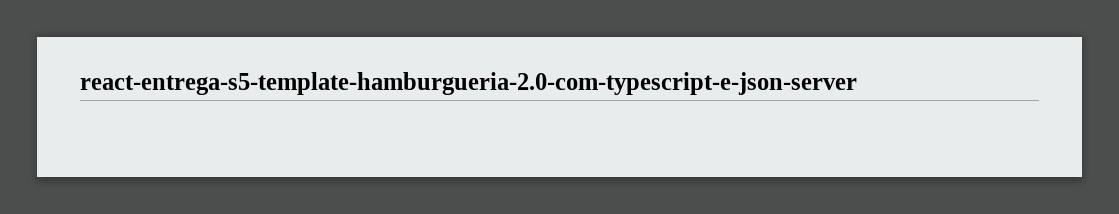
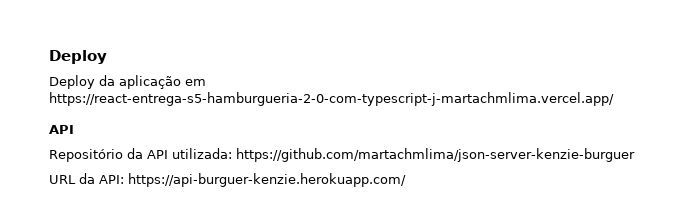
[80,72,857,95] react-entrega-s5-template-hamburgueria-2.0-com-typescript-e-json-server -> [49,50,107,64] [49,75,206,89] [49,92,614,106] [49,125,74,134] [49,148,635,162] [49,173,406,187] Deploy // Deploy da aplicação em https://react-entrega-s5-hamburgueria-2-0-com-typescript-j-martachmlima.vercel.app/ // API // Repositório da API utilizada: https://github.com/martachmlima/json-server-kenzie-burguer // URL da API: https://api-burguer-kenzie.herokuapp.com/

